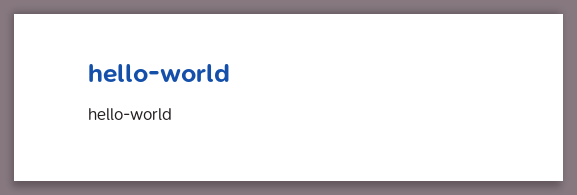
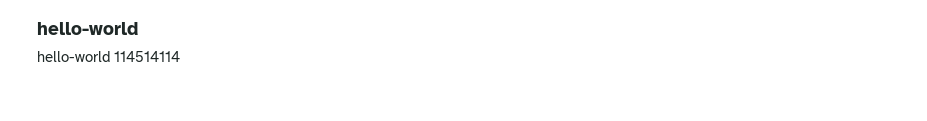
(172, 114) none -> [114,51,180,62] 114514114

